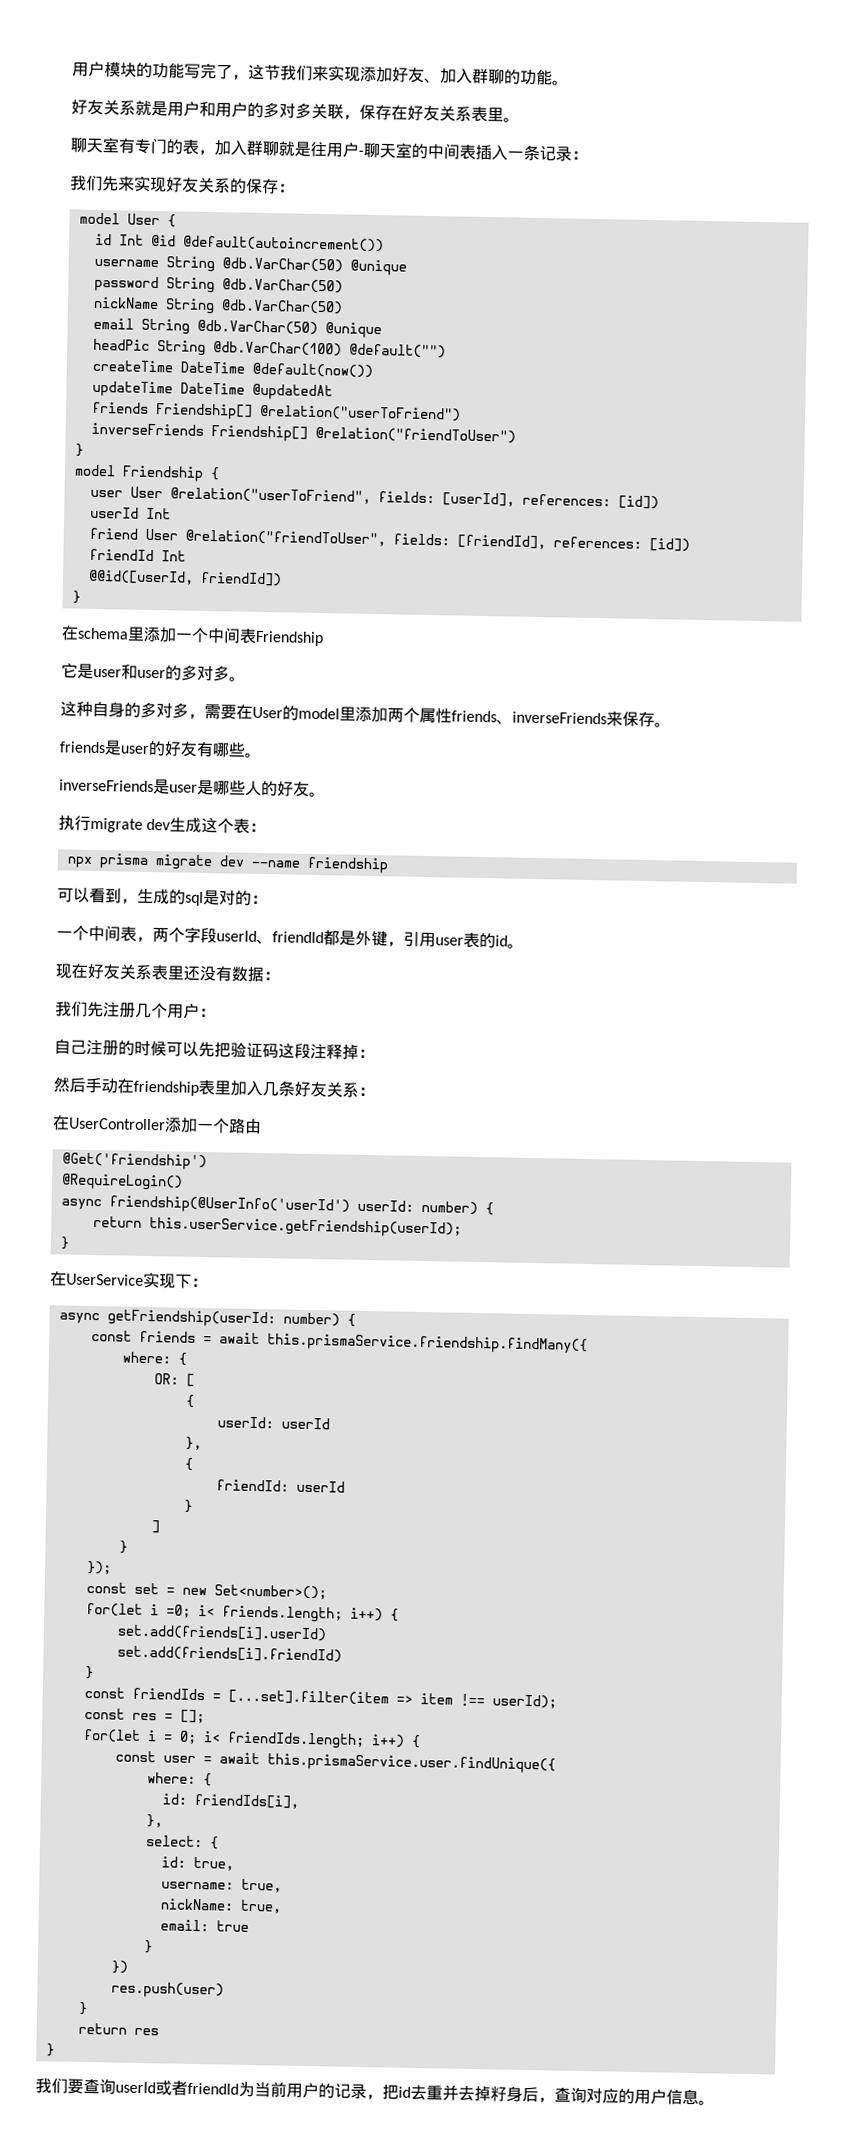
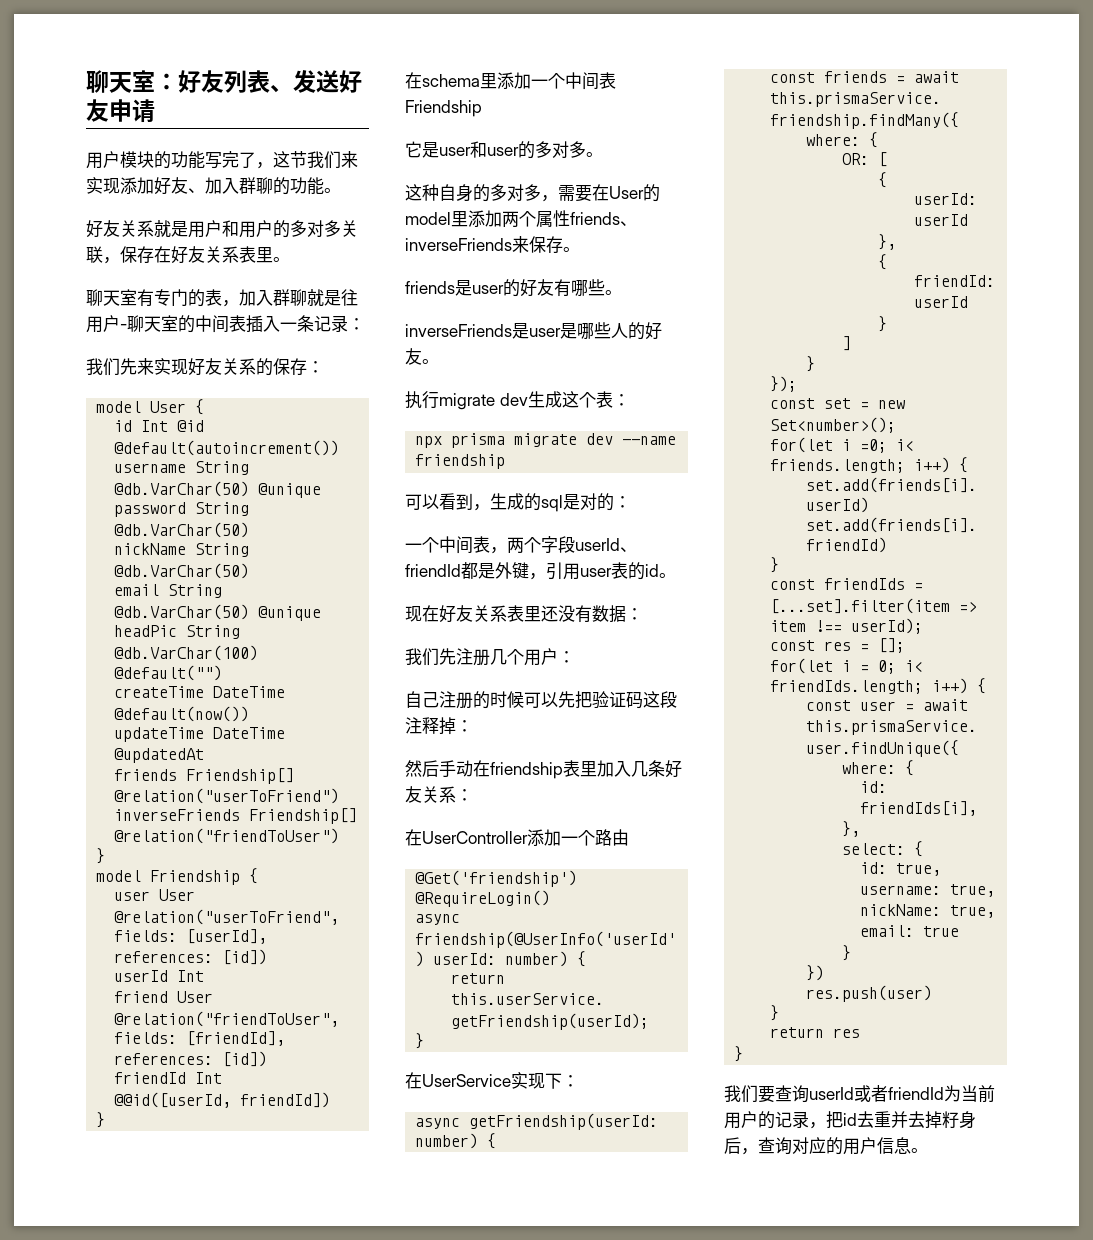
(72, 69) none -> [86,70,362,93] [86,99,155,123] 聊天室：好友列表、发送好友申请 //

